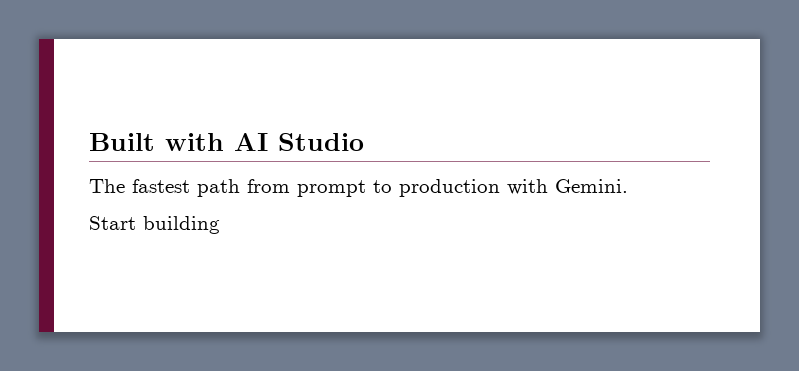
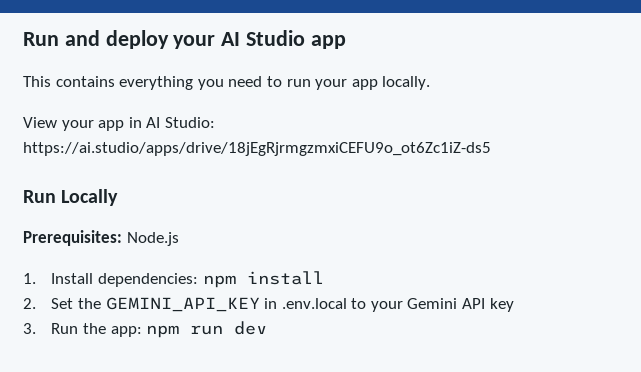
[89,133,364,151] [89,179,628,197] [89,216,220,234] Built with AI Studio // The fastest path from prompt to production with Gemini. // Start building -> [23,30,346,49] [23,76,431,90] [23,117,215,131] [23,142,491,156] [23,189,119,206] [23,230,179,246] [23,271,324,288] [23,297,514,312] [23,321,268,338] Run and deploy your AI Studio app // This contains everything you need to run your app locally. // View your app in AI Studio: https://ai.studio/apps/drive/18jEgRjrmgzmxiCEFU9o_ot6Zc1iZ-ds5 // Run Locally // Prerequisites: Node.js // 1. Install dependencies: npm install // 2. Set the GEMINI_API_KEY in .env.local to your Gemini API key // 3. Run the app: npm run dev

